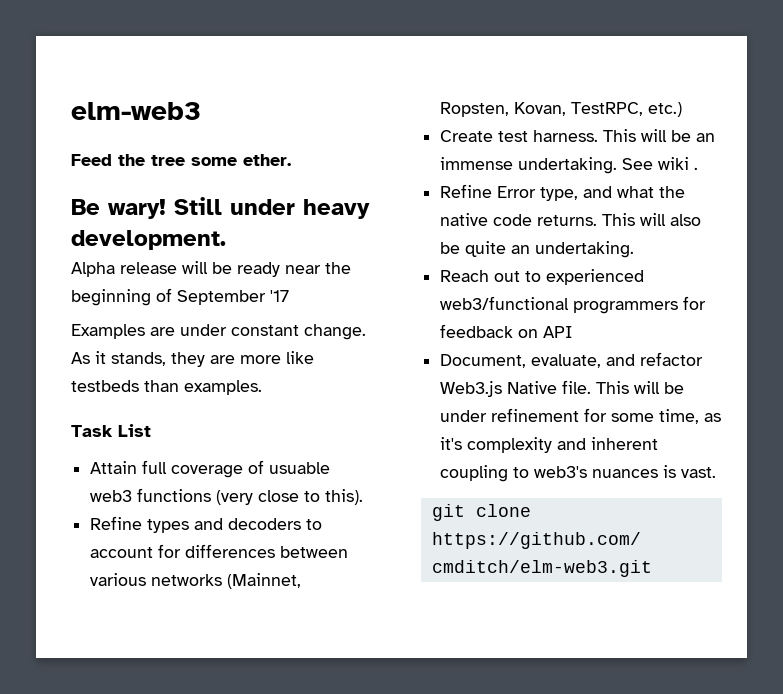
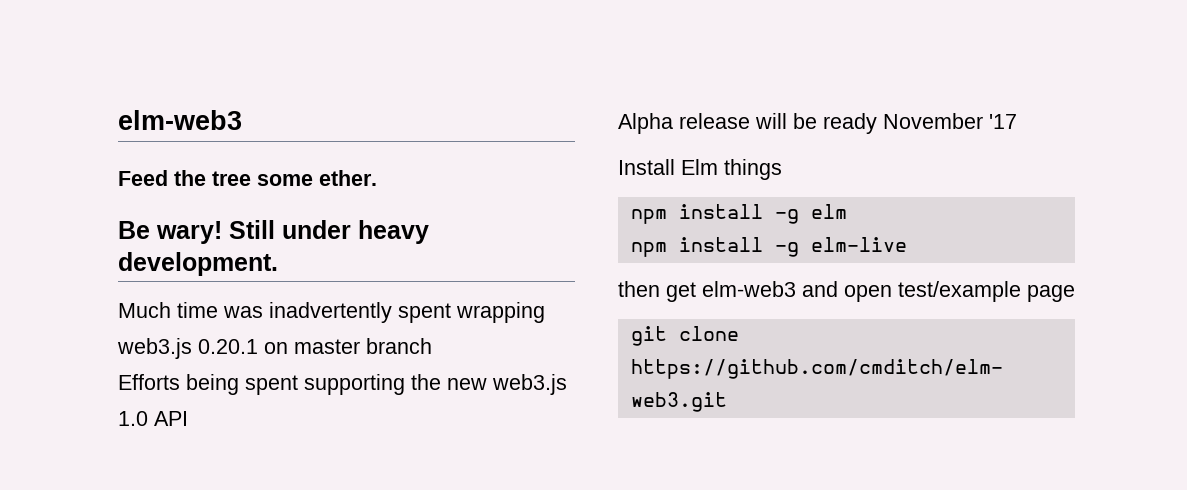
(226, 240) none -> [118,302,545,323] [117,338,432,359] [118,374,567,395] [118,411,188,426] // Much time was inadvertently spent wrapping web3.js 0.20.1 on master branch // Efforts being spent supporting the new web3.js 1.0 API
[285,262,351,274] [71,288,289,306] [71,324,366,340] [71,351,314,367] [71,380,262,395] [71,424,151,437] [90,460,331,478] [90,488,364,505] [90,516,323,533] [90,544,349,558] [90,573,302,589] [440,102,683,117] [440,129,716,142] [440,157,699,174] [440,184,686,201] [440,213,702,226] [440,241,635,258] [440,269,645,285] [440,296,707,314] [440,324,573,338] [440,352,704,368] [440,380,685,397] [440,408,722,424] [440,437,659,453] [440,465,717,482] near the beginning of September '17 // Examples are under constant change. As it stands, they are more like testbeds than examples. // Task List // Attain full coverage of usuable web3 functions (very close to this). // Refine types and decoders to account for differences between various networks (Mainnet, Ropsten, Kovan, TestRPC, etc.) // Create test harness. This will be an immense undertaking. See wiki . // Refine Error type, and what the native code returns. This will also be quite an undertaking. // Reach out to experienced web3/functional programmers for feedback on API // Document, evaluate, and refactor Web3.js Native file. This will be under refinement for some time, as it's complexity and inherent coupling to web3's nuances is vast. -> [883,113,1017,129] [618,159,782,180] [630,204,847,224] [630,237,907,257] [618,281,1075,302] November '17 // Install Elm things // npm install -g elm // npm install -g elm-live // then get elm-web3 and open test/example page

